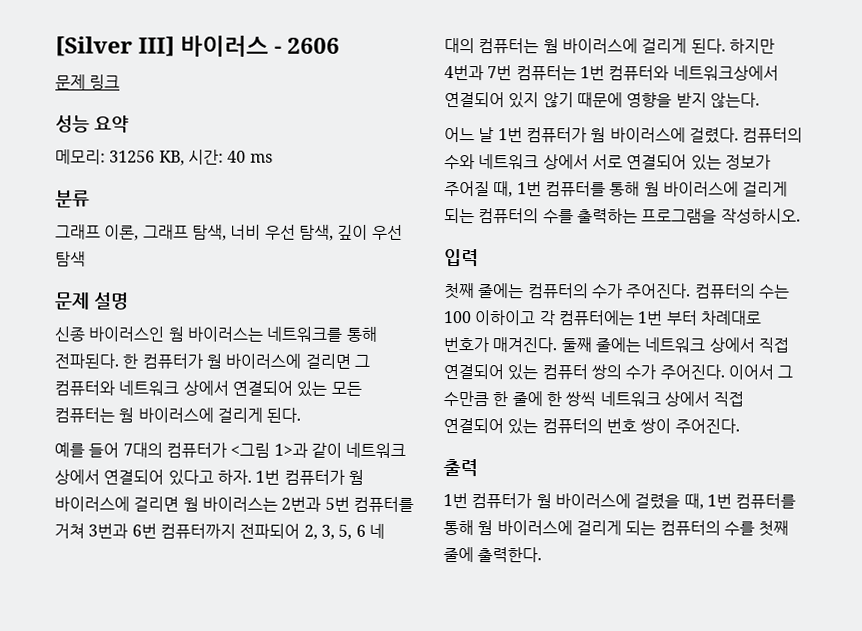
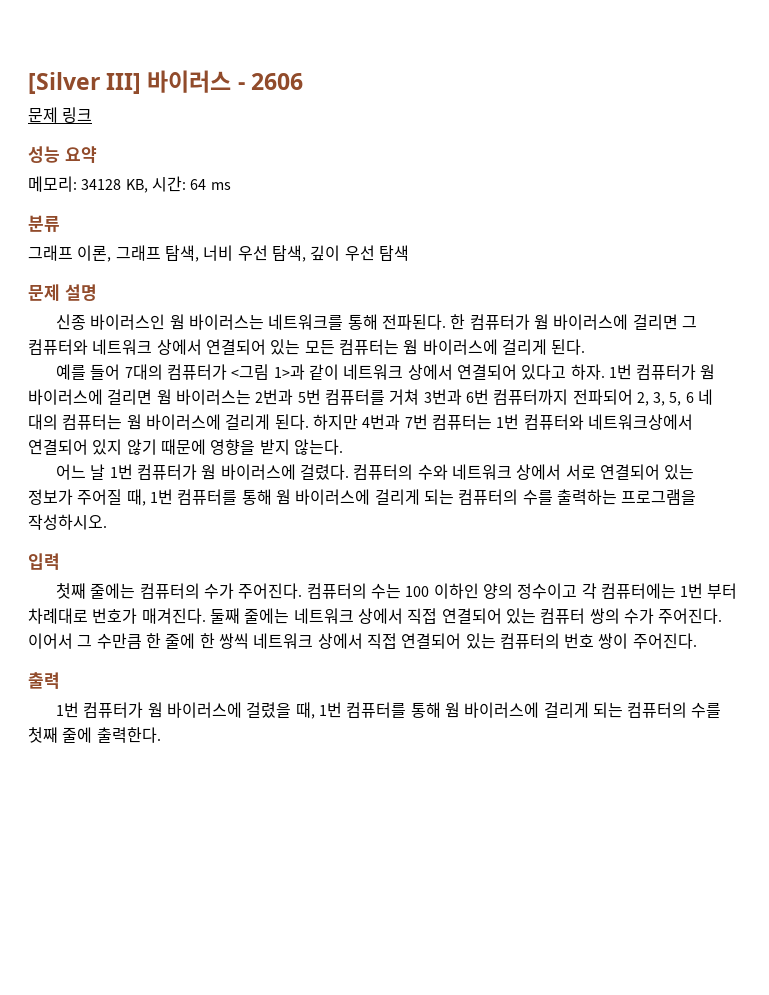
[109,150,156,163] 31256 -> [81,179,122,190] 34128
[227,150,247,163] 40 -> [190,179,207,190] 64
[474,310,537,326] 이하이고 -> [433,583,578,599] 이하인 양의 정수이고

